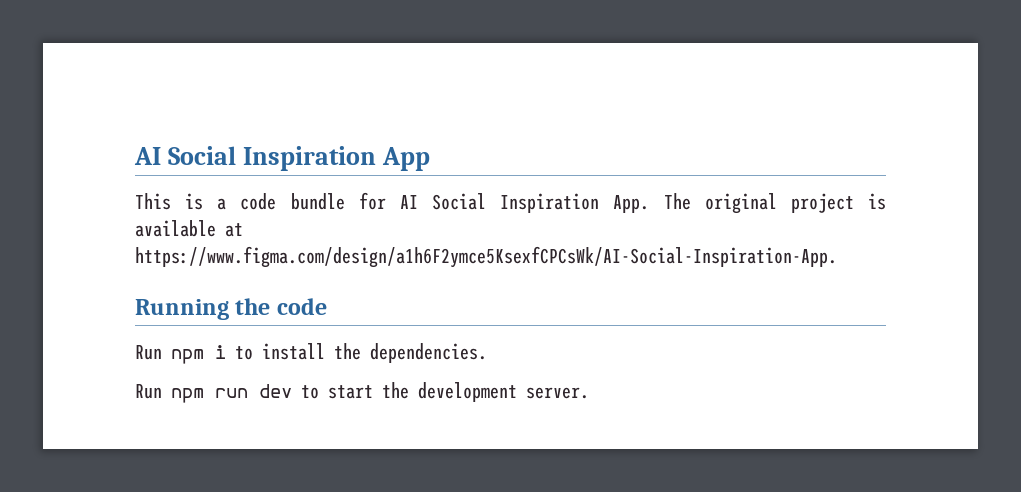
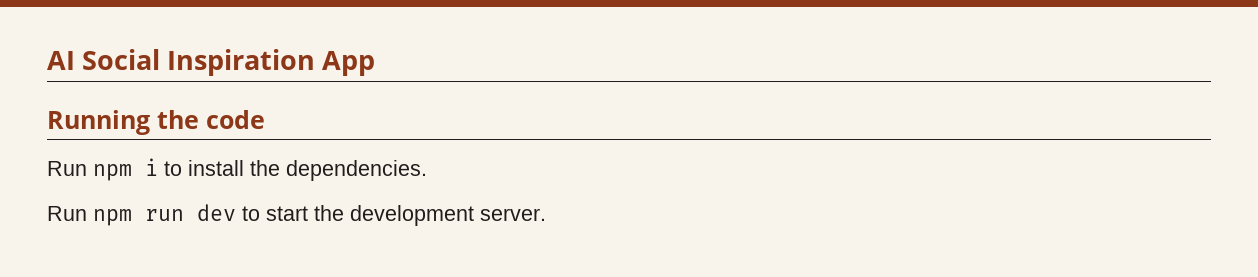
[135,192,887,214] [135,220,243,237] [135,246,837,268] // This is a code bundle for AI Social Inspiration App. The original project is available at https://www.figma.com/design/a1h6F2ymce5KsexfCPCsWk/AI-Social-Inspiration-App. -> (376, 63) none

